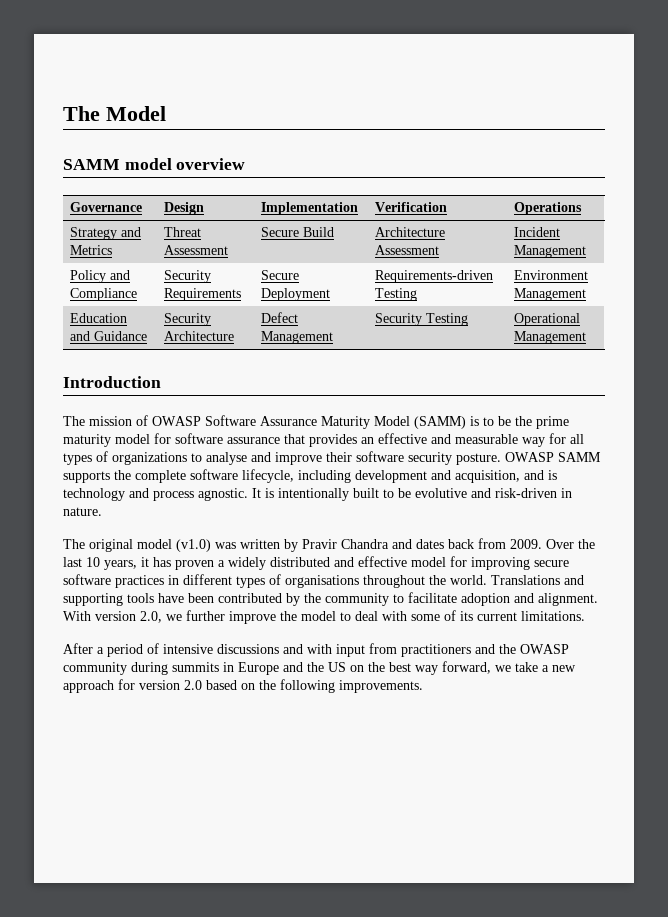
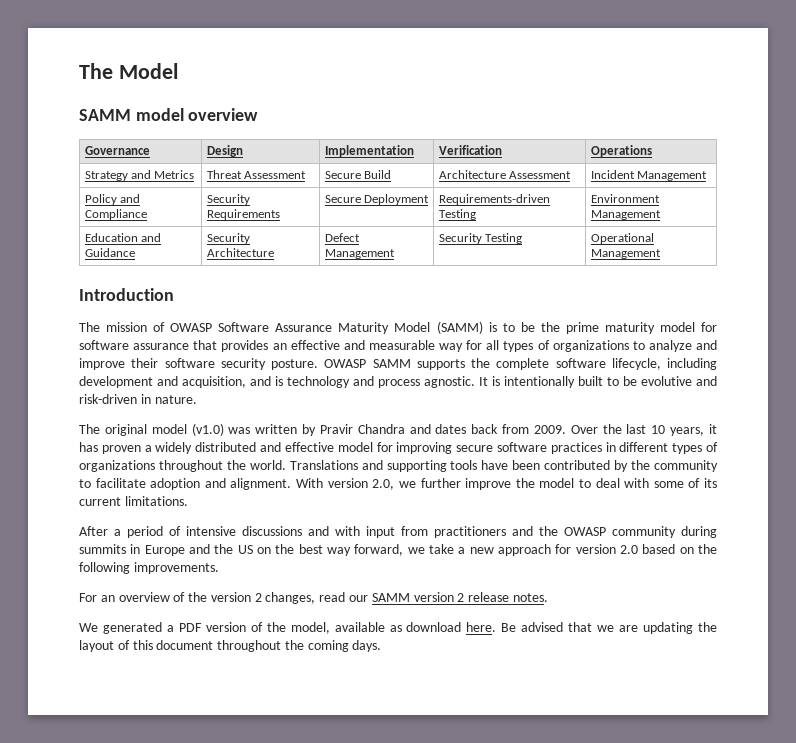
[206,452,247,465] analyse -> [648,340,692,352] analyze
[285,575,359,588] organisations -> [79,460,155,472] organizations
(423, 686) none -> [79,592,548,604] [79,622,718,634] [79,640,382,652] // For an overview of the version 2 changes, read our SAMM version 2 release notes. // We generated a PDF version of the model, available as download here. Be advised that we are updating the layout of this document throughout the coming days.

